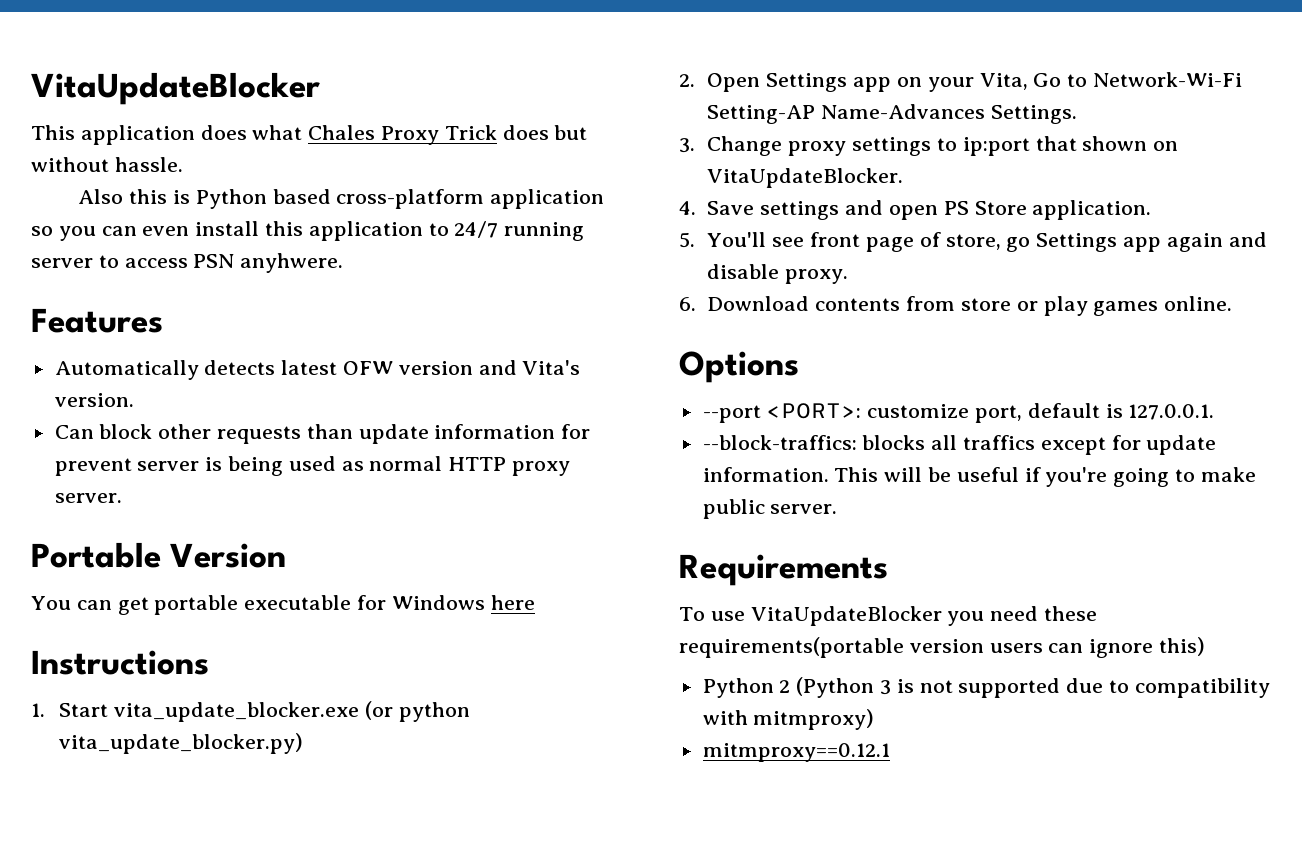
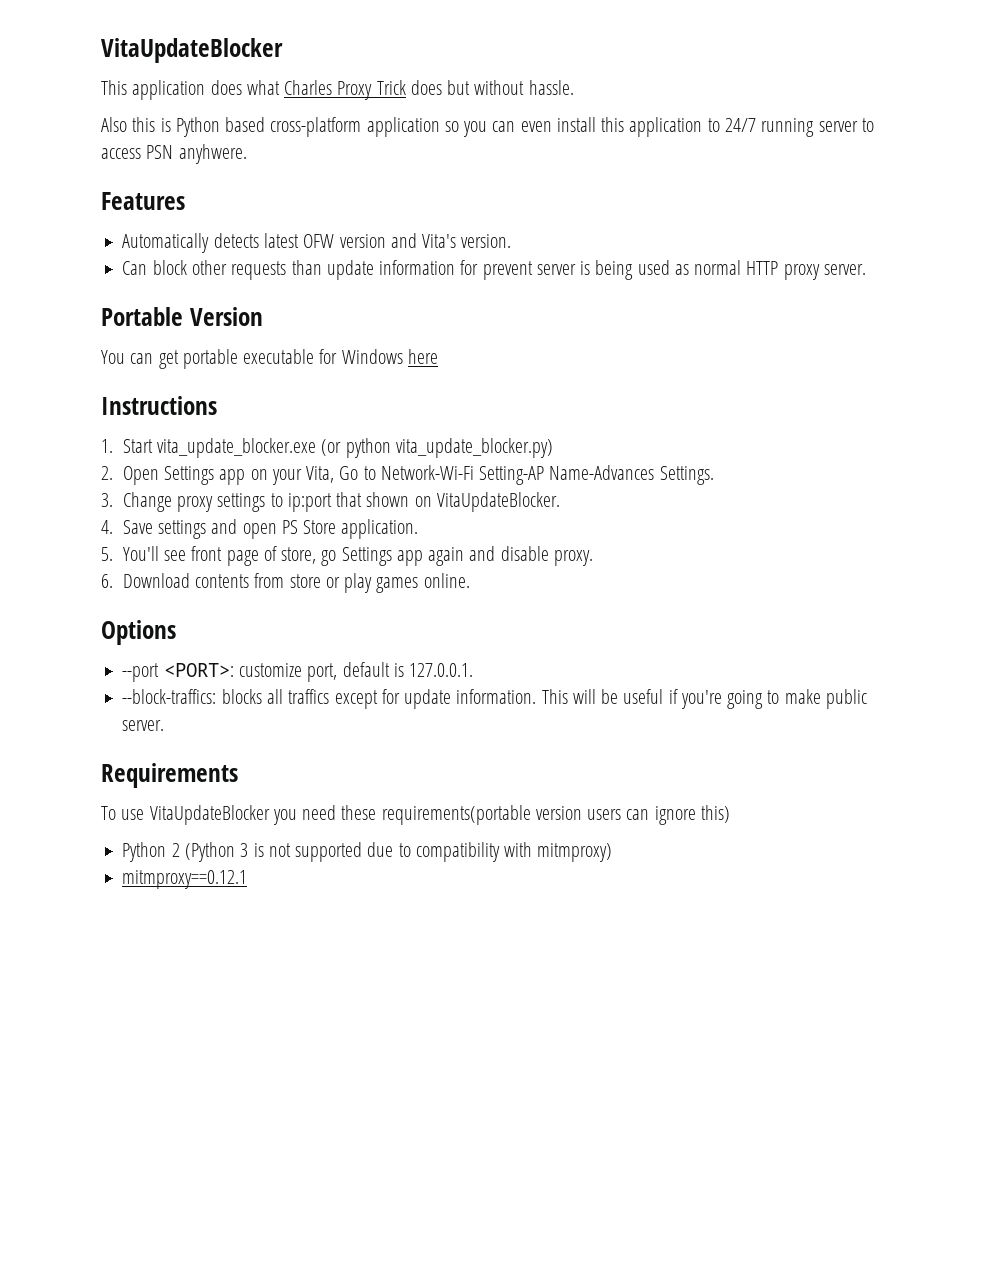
[308,125,376,140] Chales -> [284,80,333,95] Charles

